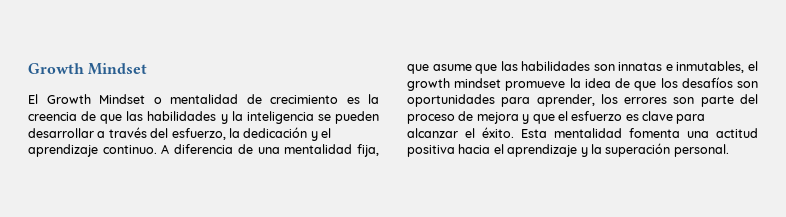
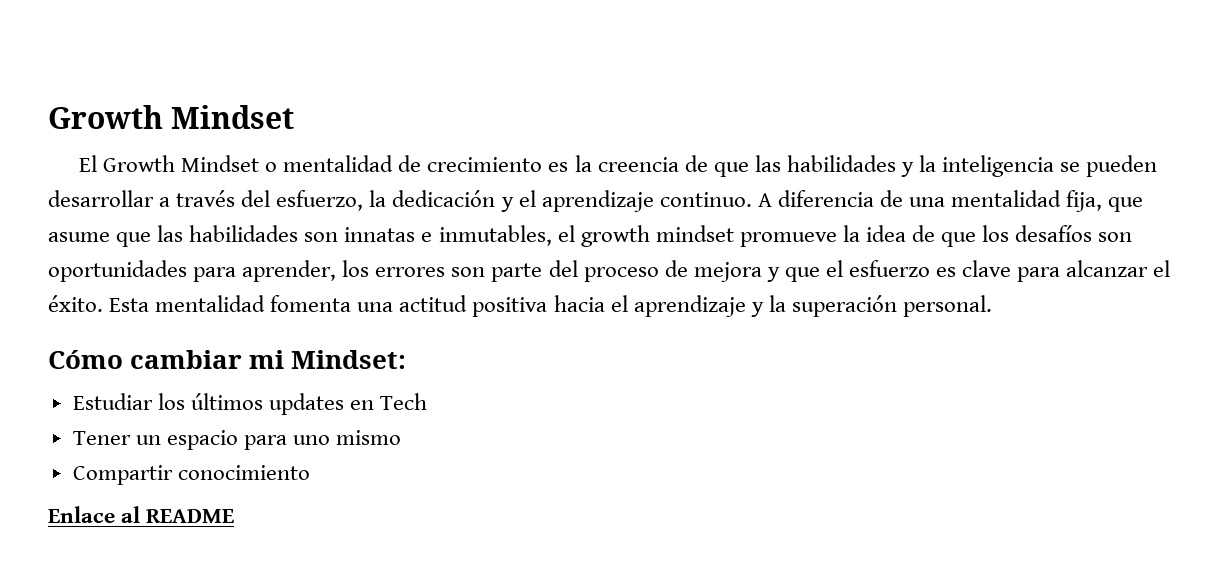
(729, 150) none -> [48,350,407,369] [72,393,428,415] [72,430,402,450] [72,465,310,485] [48,506,235,523] // Cómo cambiar mi Mindset: // Estudiar los últimos updates en Tech // Tener un espacio para uno mismo // Compartir conocimiento // Enlace al README

